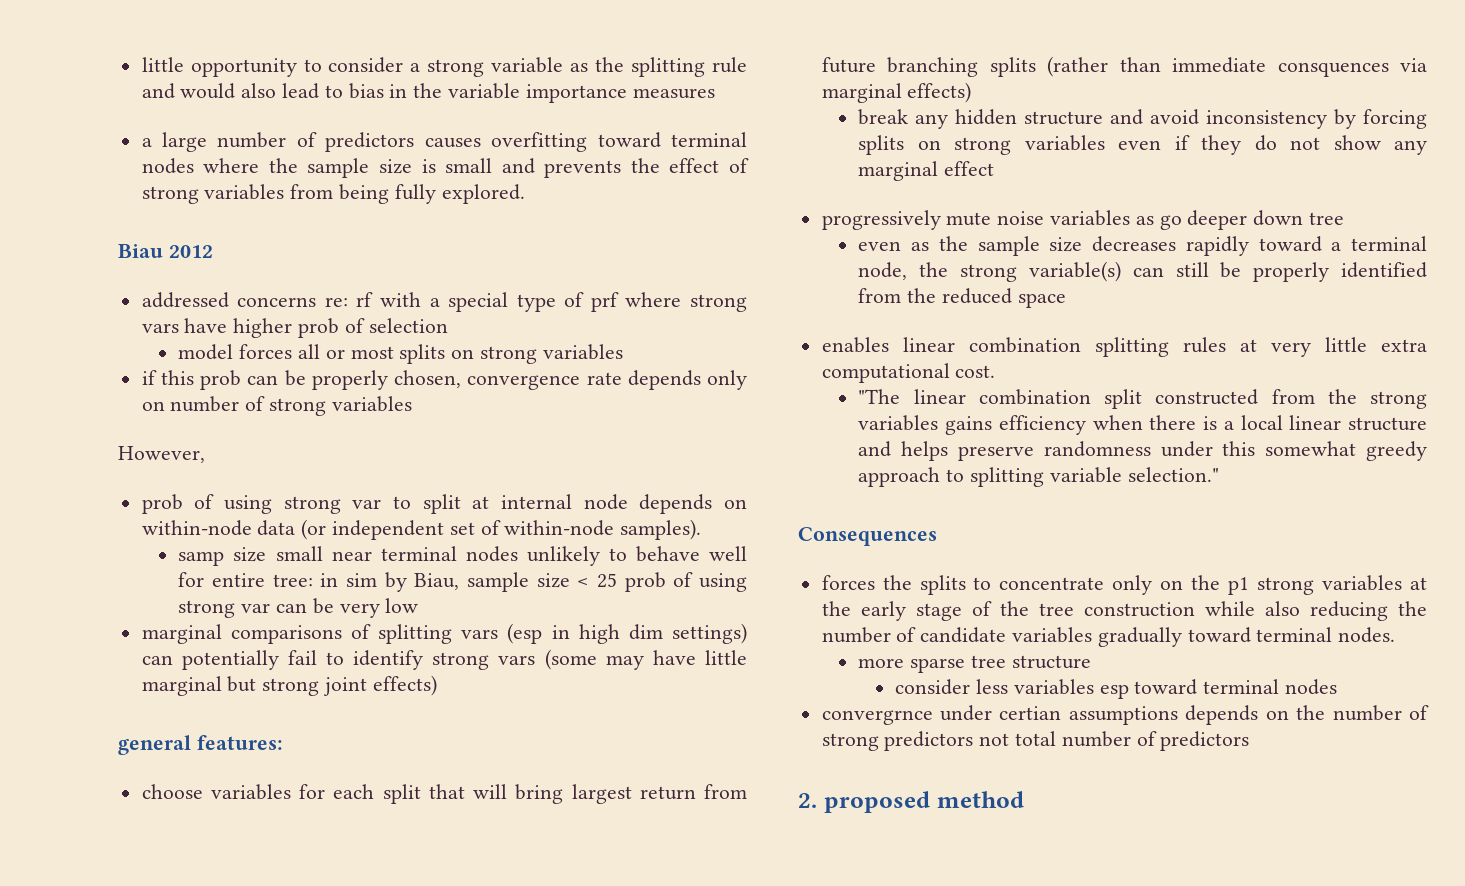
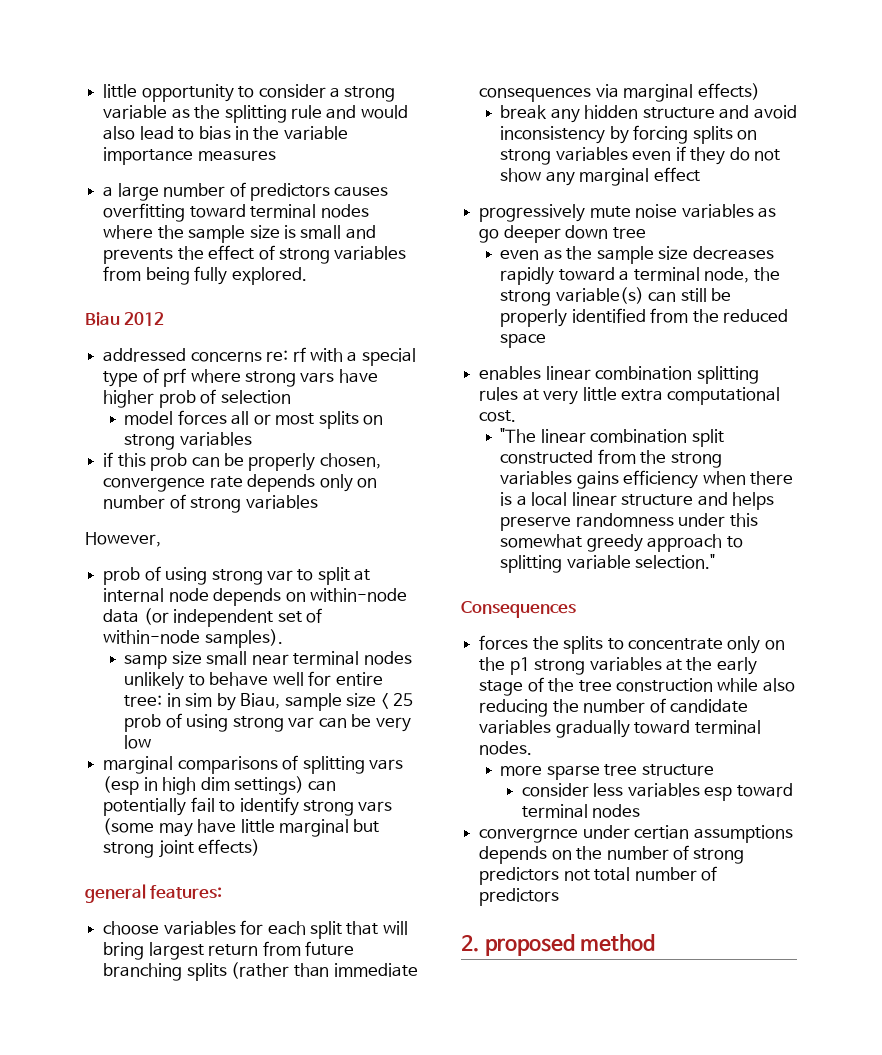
[1277,62,1389,77] consquences -> [479,88,592,102] consequences

